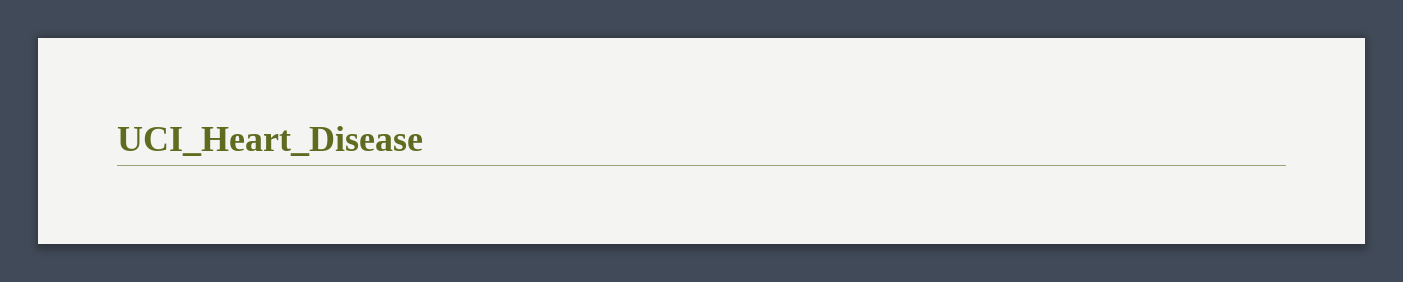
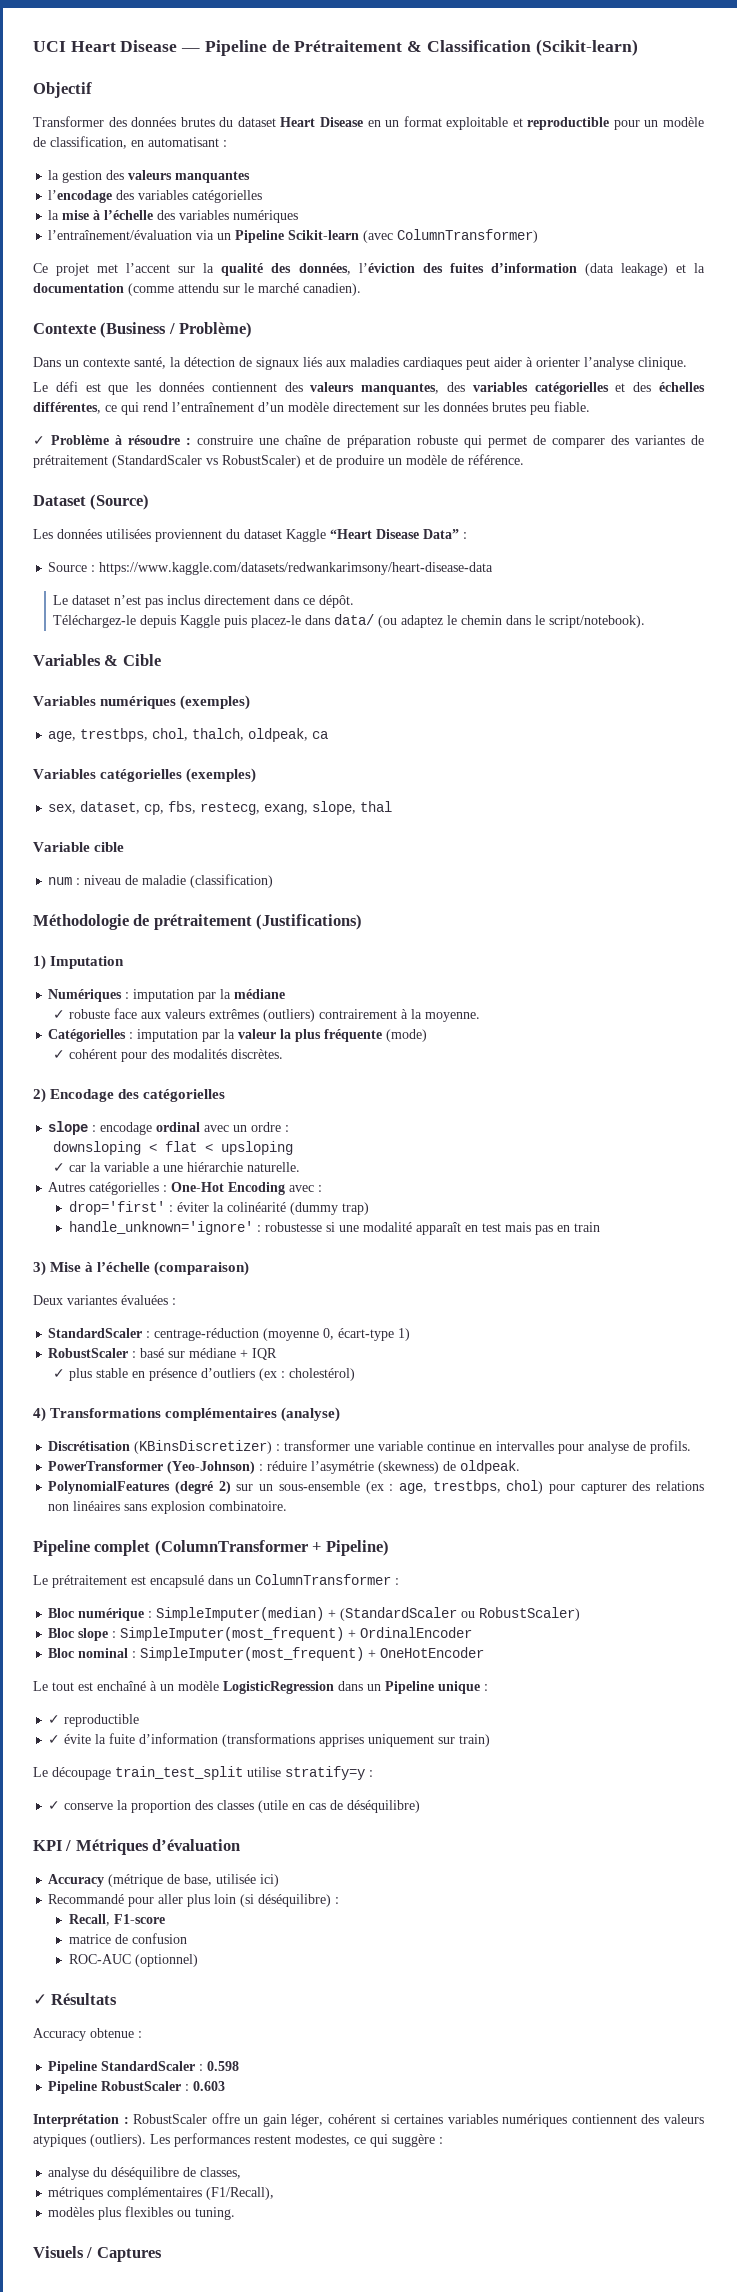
[117,126,423,156] UCI_Heart_Disease -> [33,39,638,56] [33,82,92,98] [33,116,704,130] [33,136,227,149] [48,170,251,183] [48,190,263,203] [48,210,299,223] [48,229,539,243] [33,263,705,276] [33,283,361,296] [33,322,253,338] [33,357,687,370] [33,381,705,395] [33,401,590,415] [33,435,704,448] [33,454,524,468] [33,494,150,510] [33,529,467,542] [48,562,494,575] [53,595,355,608] [53,614,646,628] [33,654,161,666] [33,695,251,710] [48,728,329,742] [33,768,257,783] [48,801,393,815] [33,842,125,852] [48,874,274,888] [33,914,363,930] [33,955,125,970] [48,989,286,1002] [53,1008,481,1022] [48,1029,428,1042] [53,1049,284,1062] [33,1088,226,1103] [48,1121,290,1135] [53,1141,294,1155] [53,1162,301,1172] [48,1182,323,1195] [68,1201,369,1215] [68,1221,600,1235] [33,1261,250,1276] [33,1295,176,1305] [48,1328,411,1341] [48,1348,278,1360] [53,1368,356,1381] [33,1407,341,1422] [48,1440,692,1454] [48,1460,521,1474] [48,1480,705,1494] [48,1501,288,1514] [33,1540,389,1556] [33,1574,399,1588] [48,1607,581,1621] [48,1627,473,1641] [48,1647,485,1661] [33,1681,488,1694] [48,1714,140,1727] [48,1733,491,1747] [33,1766,373,1780] [48,1800,421,1813] [33,1839,241,1855] [48,1874,280,1887] [48,1894,340,1907] [68,1914,165,1926] [68,1933,187,1944] [68,1954,198,1967] [33,1993,118,2005] [33,2028,142,2041] [48,2061,240,2074] [48,2081,226,2094] [33,2113,704,2127] [33,2133,443,2147] [48,2167,242,2180] [48,2187,275,2200] [48,2206,236,2220] [33,2246,162,2262] UCI Heart Disease — Pipeline de Prétraitement & Classification (Scikit-learn) // Objectif // Transformer des données brutes du dataset Heart Disease en un format exploitable et reproductible pour un modèle de classification, en automatisant : // la gestion des valeurs manquantes // l’encodage des variables catégorielles // la mise à l’échelle des variables numériques // l’entraînement/évaluation via un Pipeline Scikit-learn (avec ColumnTransformer) // Ce projet met l’accent sur la qualité des données, l’éviction des fuites d’information (data leakage) et la documentation (comme attendu sur le marché canadien). // Contexte (Business / Problème) // Dans un contexte santé, la détection de signaux liés aux maladies cardiaques peut aider à orienter l’analyse clinique. // Le défi est que les données contiennent des valeurs manquantes, des variables catégorielles et des échelles différentes, ce qui rend l’entraînement d’un modèle directement sur les données brutes peu fiable. // ✓ Problème à résoudre : construire une chaîne de préparation robuste qui permet de comparer des variantes de prétraitement (StandardScaler vs RobustScaler) et de produire un modèle de référence. // Dataset (Source) // Les données utilisées proviennent du dataset Kaggle “Heart Disease Data” : // Source : https://www.kaggle.com/datasets/redwankarimsony/heart-disease-data // Le dataset n’est pas inclus directement dans ce dépôt. // Téléchargez-le depuis Kaggle puis placez-le dans data/ (ou adaptez le chemin dans le script/notebook). // Variables & Cible // Variables numériques (exemples) // age, trestbps, chol, thalch, oldpeak, ca // Variables catégorielles (exemples) // sex, dataset, cp, fbs, restecg, exang, slope, thal // Variable cible // num : niveau de maladie (classification) // Méthodologie de prétraitement (Justifications) // 1) Imputation // Numériques : imputation par la médiane // ✓ robuste face aux valeurs extrêmes (outliers) contrairement à la moyenne. // Catégorielles : imputation par la valeur la plus fréquente (mode) // ✓ cohérent pour des modalités discrètes. // 2) Encodage des catégorielles // slope : encodage ordinal avec un ordre : // downsloping < flat < upsloping // ✓ car la variable a une hiérarchie naturelle. // Autres catégorielles : One-Hot Encoding avec : // drop='first' : éviter la colinéarité (dummy trap) // handle_unknown='ignore' : robustesse si une modalité apparaît en test mais pas en train // 3) Mise à l’échelle (comparaison) // Deux variantes évaluées : // StandardScaler : centrage-réduction (moyenne 0, écart-type 1) // RobustScaler : basé sur médiane + IQR // ✓ plus stable en présence d’outliers (ex : cholestérol) // 4) Transformations complémentaires (analyse) // Discrétisation (KBinsDiscretizer) : transformer une variable continue en intervalles pour analyse de profils. // PowerTransformer (Yeo-Johnson) : réduire l’asymétrie (skewness) de oldpeak. // PolynomialFeatures (degré 2) sur un sous-ensemble (ex : age, trestbps, chol) pour capturer des relations non linéaires sans explosion combinatoire. // Pipeline complet (ColumnTransformer + Pipeline) // Le prétraitement est encapsulé dans un ColumnTransformer : // Bloc numérique : SimpleImputer(median) + (StandardScaler ou RobustScaler) // Bloc slope : SimpleImputer(most_frequent) + OrdinalEncoder // Bloc nominal : SimpleImputer(most_frequent) + OneHotEncoder // Le tout est enchaîné à un modèle LogisticRegression dans un Pipeline unique : // ✓ reproductible // ✓ évite la fuite d’information (transformations apprises uniquement sur train) // Le découpage train_test_split utilise stratify=y : // ✓ conserve la proportion des classes (utile en cas de déséquilibre) // KPI / Métriques d’évaluation // Accuracy (métrique de base, utilisée ici) // Recommandé pour aller plus loin (si déséquilibre) : // Recall, F1-score // matrice de confusion // ROC-AUC (optionnel) // ✓ Résultats // Accuracy obtenue : // Pipeline StandardScaler : 0.598 // Pipeline RobustScaler : 0.603 // Interprétation : RobustScaler offre un gain léger, cohérent si certaines variables numériques contiennent des valeurs atypiques (outliers). Les performances restent modestes, ce qui suggère : // analyse du déséquilibre de classes, // métriques complémentaires (F1/Recall), // modèles plus flexibles ou tuning. // Visuels / Captures

